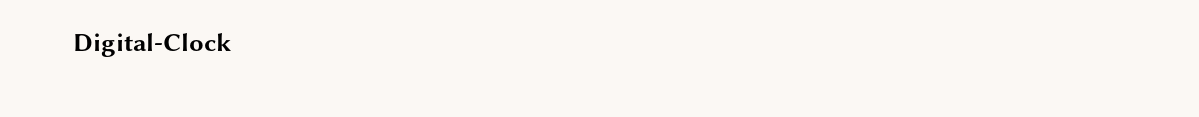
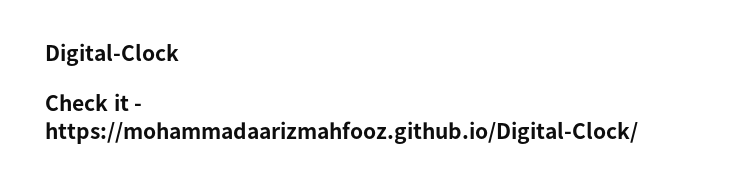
(231, 45) none -> [45,93,143,111] [45,121,638,144] // Check it - https://mohammadaarizmahfooz.github.io/Digital-Clock/

